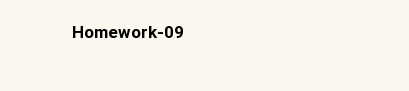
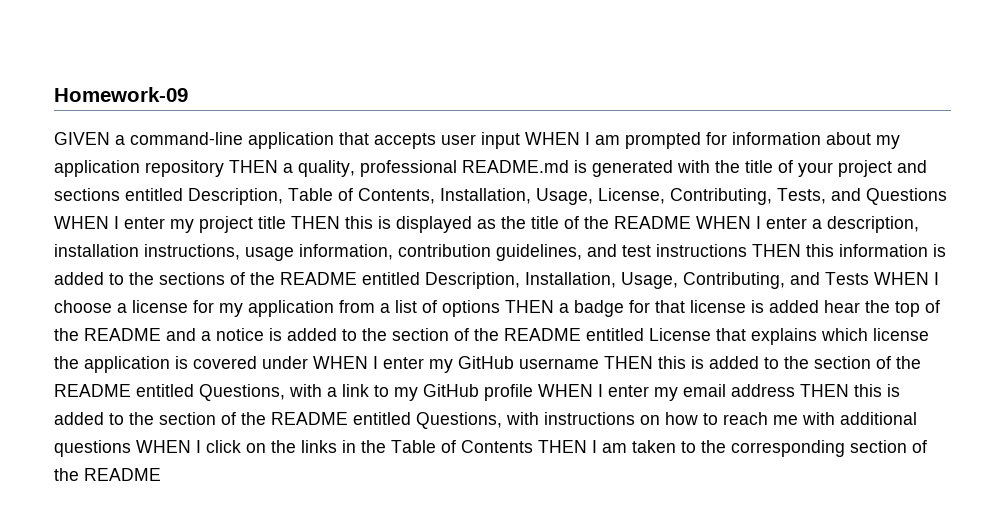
(184, 32) none -> [54,132,900,149] [54,160,927,177] [54,188,947,205] [54,216,919,233] [54,244,946,261] [54,272,939,289] [54,300,940,317] [54,328,929,345] [54,356,921,373] [54,384,900,401] [54,412,917,429] [54,440,927,457] [54,468,161,481] // GIVEN a command-line application that accepts user input WHEN I am prompted for information about my application repository THEN a quality, professional README.md is generated with the title of your project and sections entitled Description, Table of Contents, Installation, Usage, License, Contributing, Tests, and Questions WHEN I enter my project title THEN this is displayed as the title of the README WHEN I enter a description, installation instructions, usage information, contribution guidelines, and test instructions THEN this information is added to the sections of the README entitled Description, Installation, Usage, Contributing, and Tests WHEN I choose a license for my application from a list of options THEN a badge for that license is added hear the top of the README and a notice is added to the section of the README entitled License that explains which license the application is covered under WHEN I enter my GitHub username THEN this is added to the section of the README entitled Questions, with a link to my GitHub profile WHEN I enter my email address THEN this is added to the section of the README entitled Questions, with instructions on how to reach me with additional questions WHEN I click on the links in the Table of Contents THEN I am taken to the corresponding section of the README

